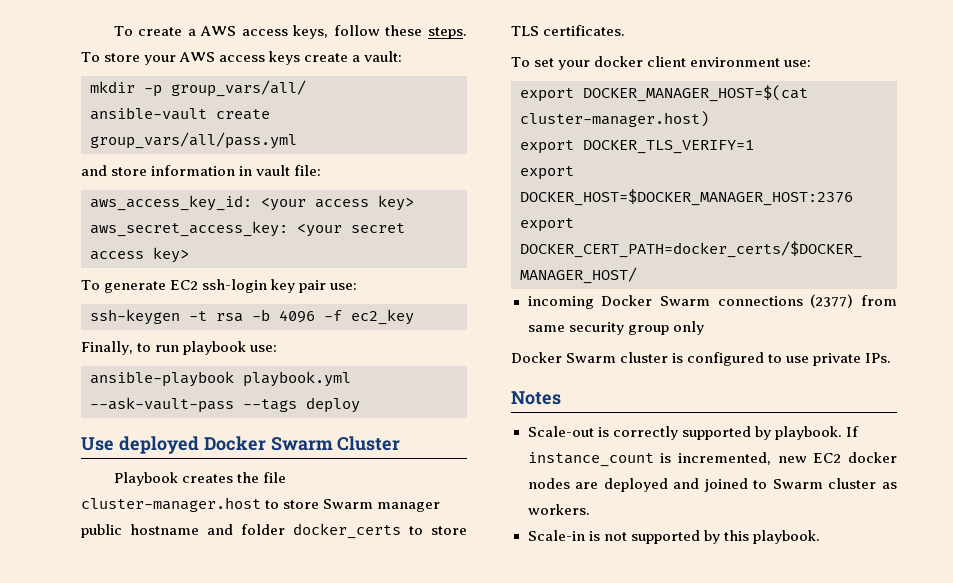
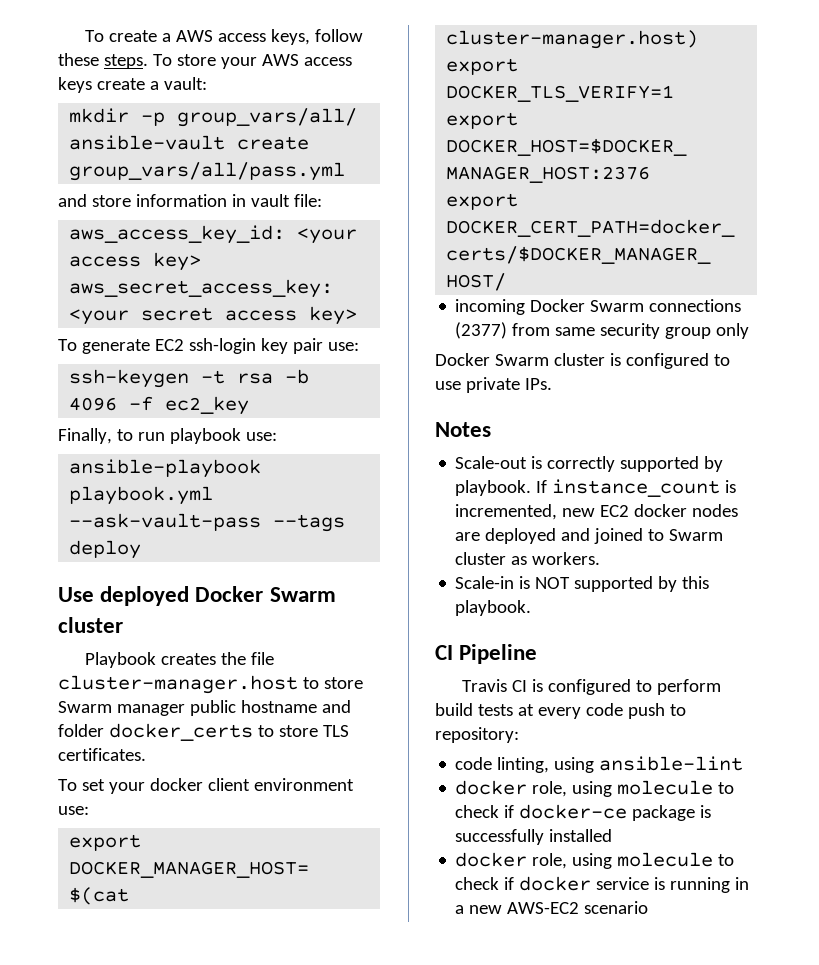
[337,436,401,451] Cluster -> [58,617,123,633] cluster
[603,532,627,541] not -> [535,577,571,589] NOT
(820, 537) none -> [435,644,538,664] [462,679,722,695] [435,703,686,719] [435,727,519,743] [455,756,744,773] [455,780,735,797] [455,804,712,821] [455,829,613,845] [455,852,735,869] [455,876,750,893] [455,901,649,914] // CI Pipeline // Travis CI is configured to perform build tests at every code push to repository: // code linting, using ansible-lint // docker role, using molecule to check if docker-ce package is successfully installed // docker role, using molecule to check if docker service is running in a new AWS-EC2 scenario

